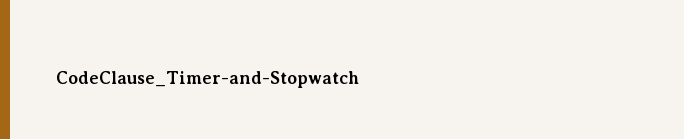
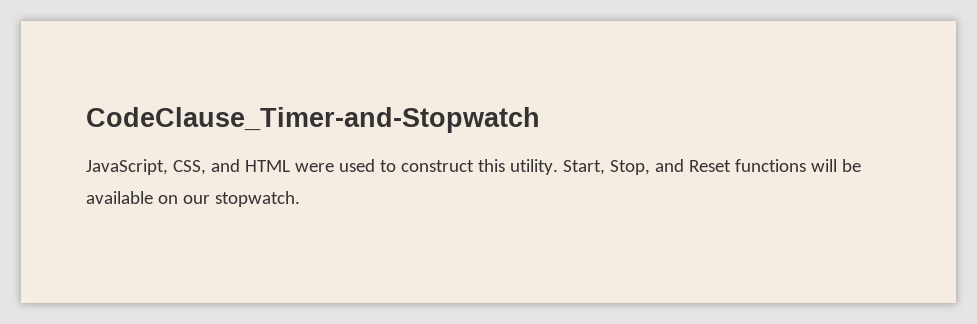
(359, 79) none -> [86,159,861,175] [86,191,300,207] // JavaScript, CSS, and HTML were used to construct this utility. Start, Stop, and Reset functions will be available on our stopwatch.

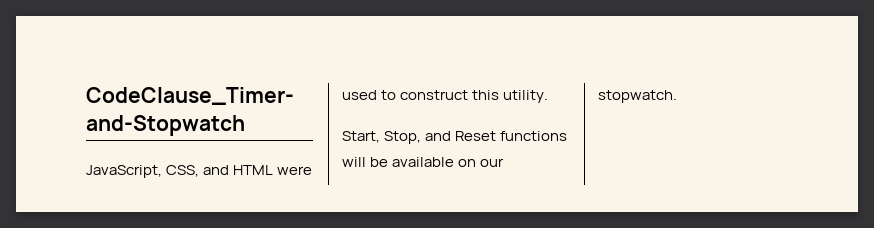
(558, 167) none -> (549, 96) //

